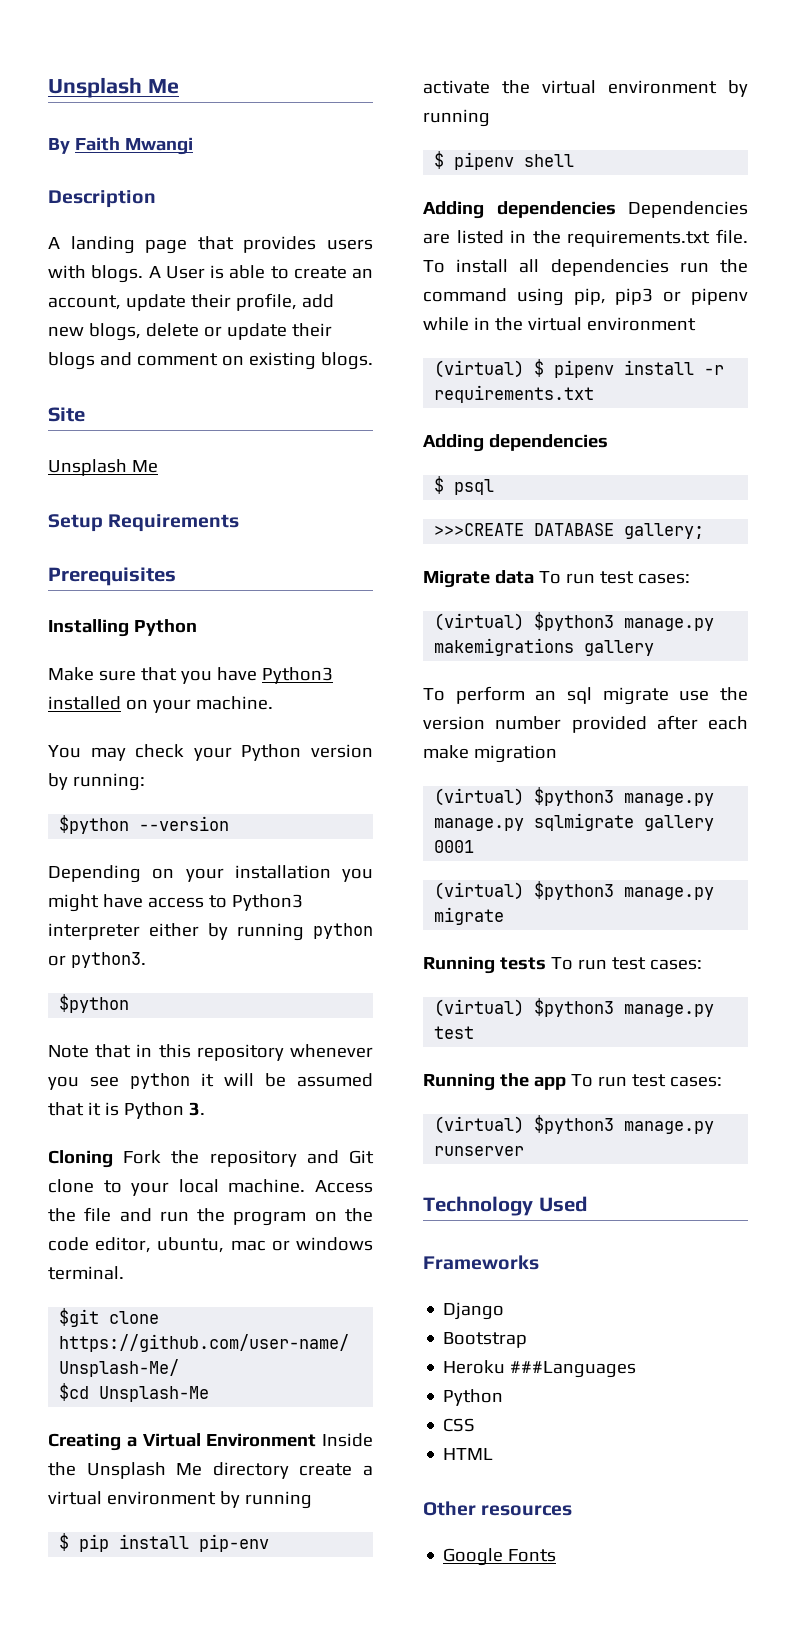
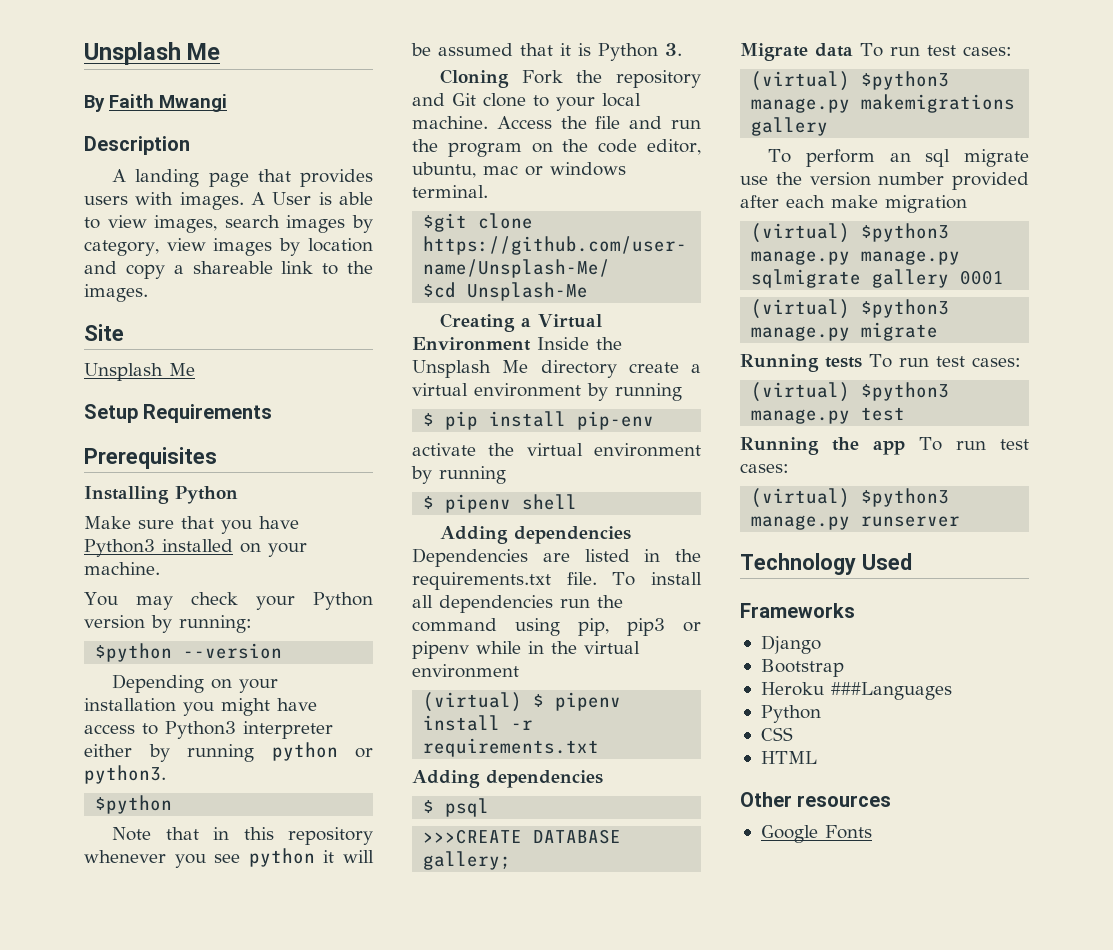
[91,265,144,283] blogs. -> [179,192,244,210] images.
[293,266,373,279] [48,293,334,311] [48,323,332,341] [48,352,373,370] create an account, update their profile, add new blogs, delete or update their blogs and comment on existing blogs. -> [107,215,373,233] [84,238,373,256] [84,261,373,279] [84,284,148,302] view images, search images by category, view images by location and copy a shareable link to the images.

